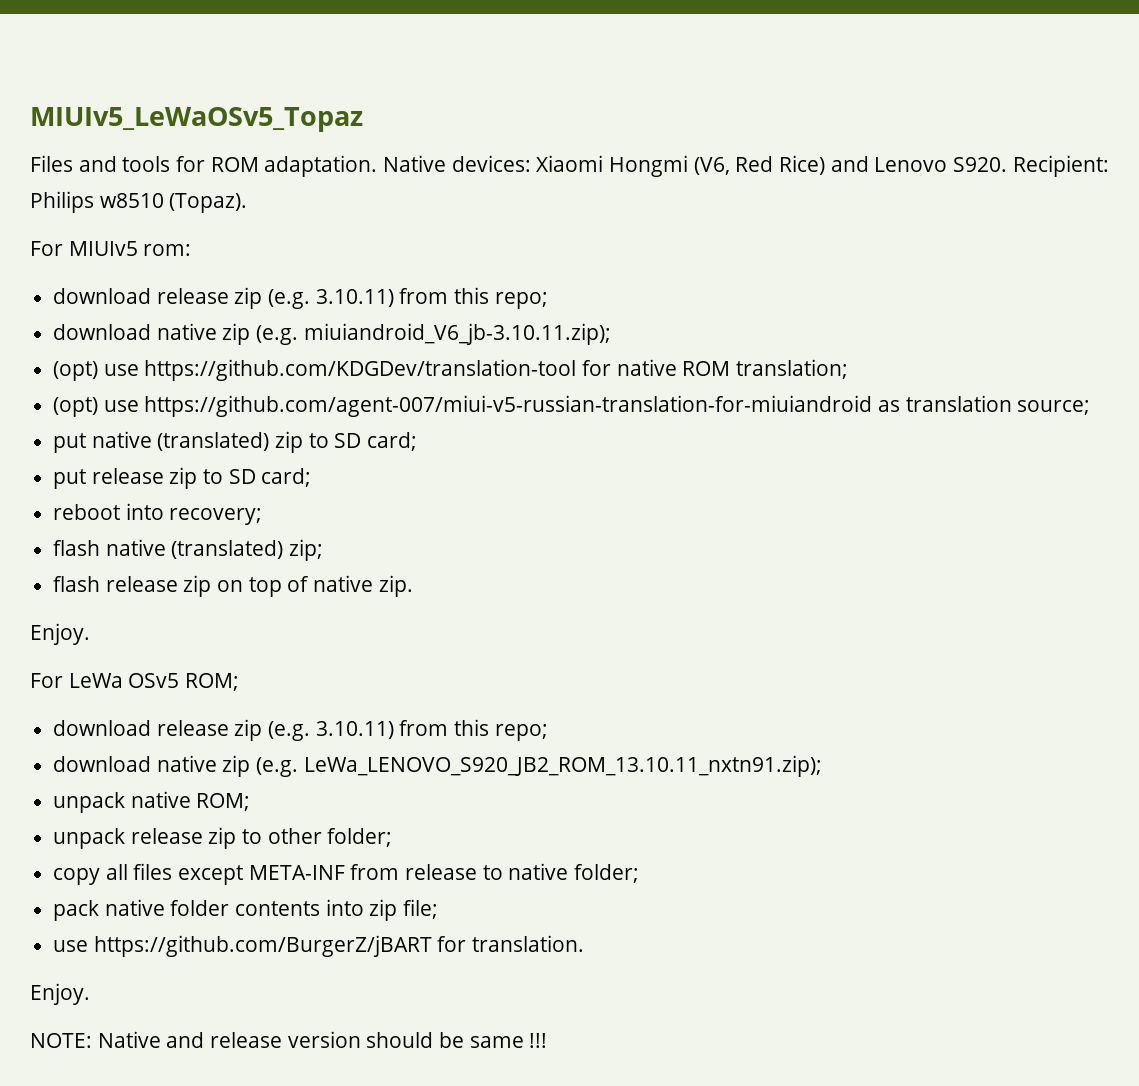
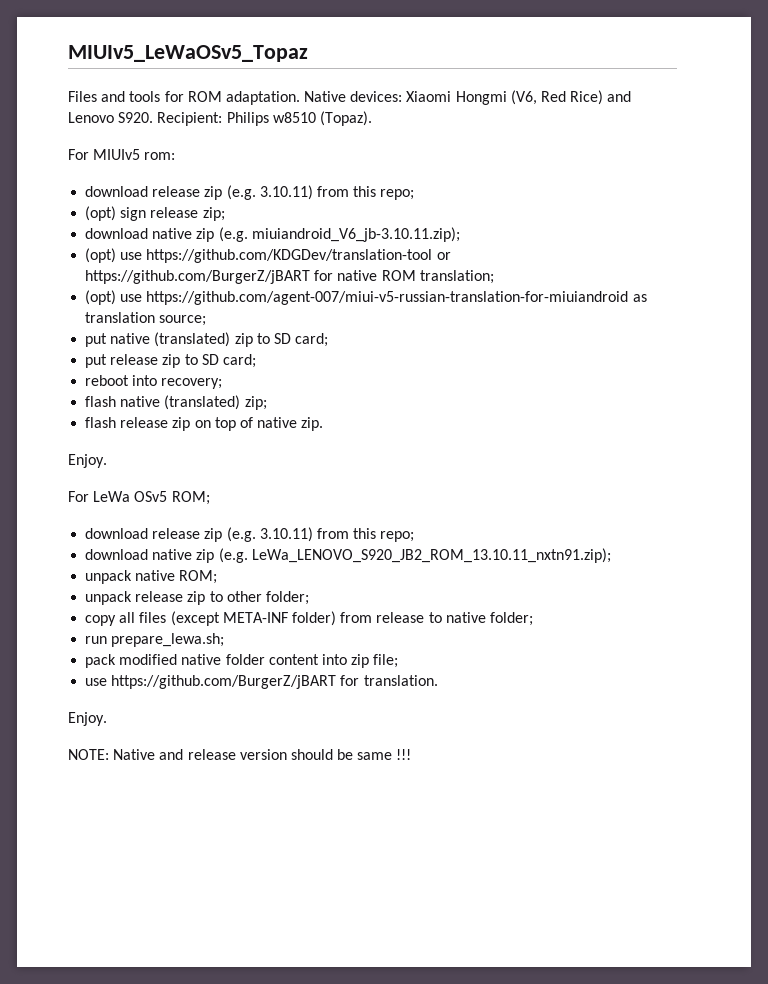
(548, 300) none -> [85,206,225,221] // (opt) sign release zip;
(577, 370) none -> [436,252,451,260] [85,270,311,284] or https://github.com/BurgerZ/jBART
[178,865,345,885] except META-INF -> [170,611,336,626] (except META-INF folder)
(640, 873) none -> [85,633,225,647] // run prepare_lewa.sh;
(100, 910) none -> [119,654,178,665] modified
[235,901,321,916] contents -> [268,654,319,665] content

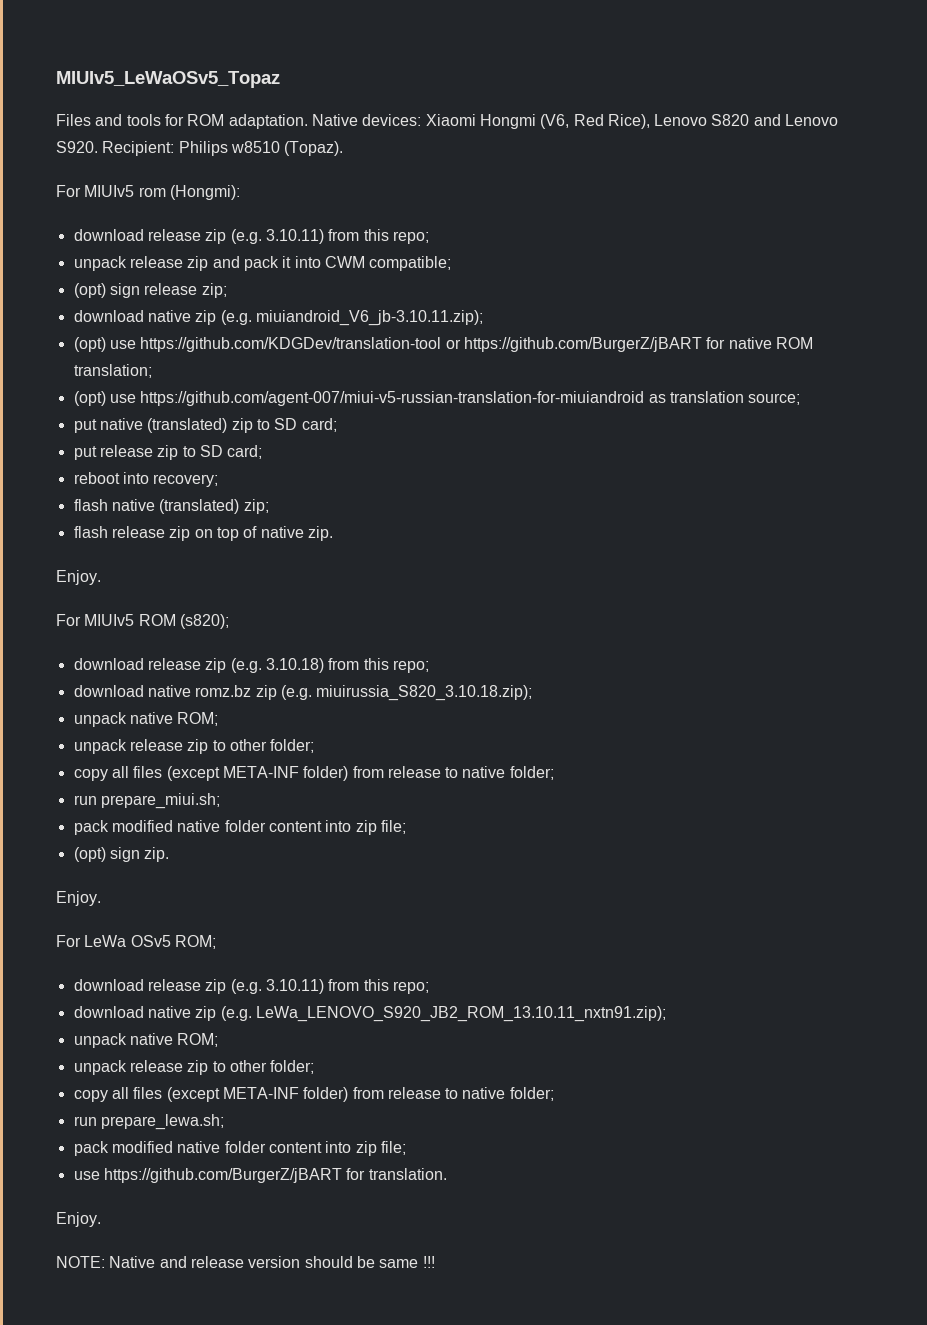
[570,90,604,105] Rice) -> [607,114,750,129] Rice), Lenovo S820
[144,152,176,160] [85,185,415,200] rom: // download release zip (e.g. 3.10.11) from this repo; -> [138,185,240,200] [73,229,429,244] [73,256,452,271] rom (Hongmi): // download release zip (e.g. 3.10.11) from this repo; // unpack release zip and pack it into CWM compatible;
(107, 461) none -> [56,614,229,629] [73,658,429,673] [73,685,533,701] [73,712,219,727] [73,739,315,754] [73,766,554,781] [73,793,220,809] [73,820,406,835] [73,847,170,862] [56,891,101,906] // For MIUIv5 ROM (s820); // download release zip (e.g. 3.10.18) from this repo; // download native romz.bz zip (e.g. miuirussia_S820_3.10.18.zip); // unpack native ROM; // unpack release zip to other folder; // copy all files (except META-INF folder) from release to native folder; // run prepare_miui.sh; // pack modified native folder content into zip file; // (opt) sign zip. // Enjoy.

